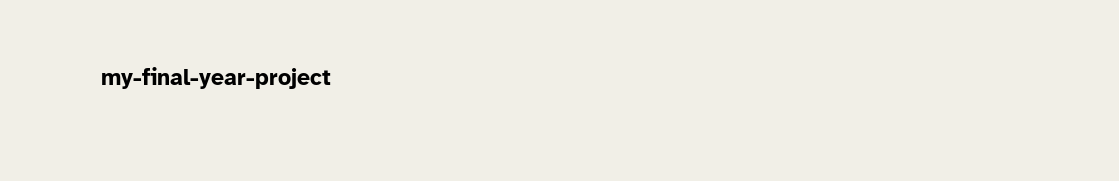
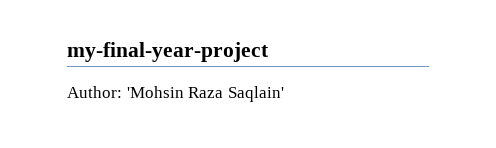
(331, 78) none -> [67,86,284,102] // Author: 'Mohsin Raza Saqlain'

